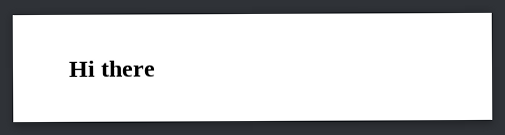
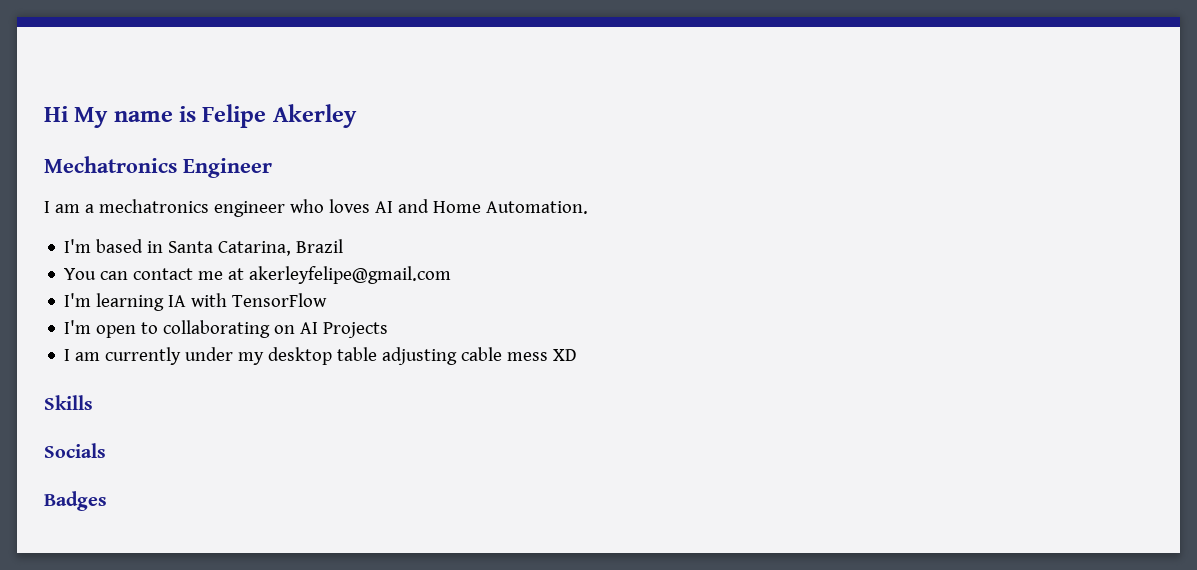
[100,60,157,77] there -> [74,104,357,128] [44,156,272,178] [44,199,588,217] [64,239,344,256] [64,266,452,284] [64,293,328,311] [64,320,389,338] [64,347,578,365] [44,395,93,410] [44,443,106,458] [44,491,107,511] My name is Felipe Akerley // Mechatronics Engineer // I am a mechatronics engineer who loves AI and Home Automation. // I'm based in Santa Catarina, Brazil // You can contact me at akerleyfelipe@gmail.com // I'm learning IA with TensorFlow // I'm open to collaborating on AI Projects // I am currently under my desktop table adjusting cable mess XD // Skills // Socials // Badges

